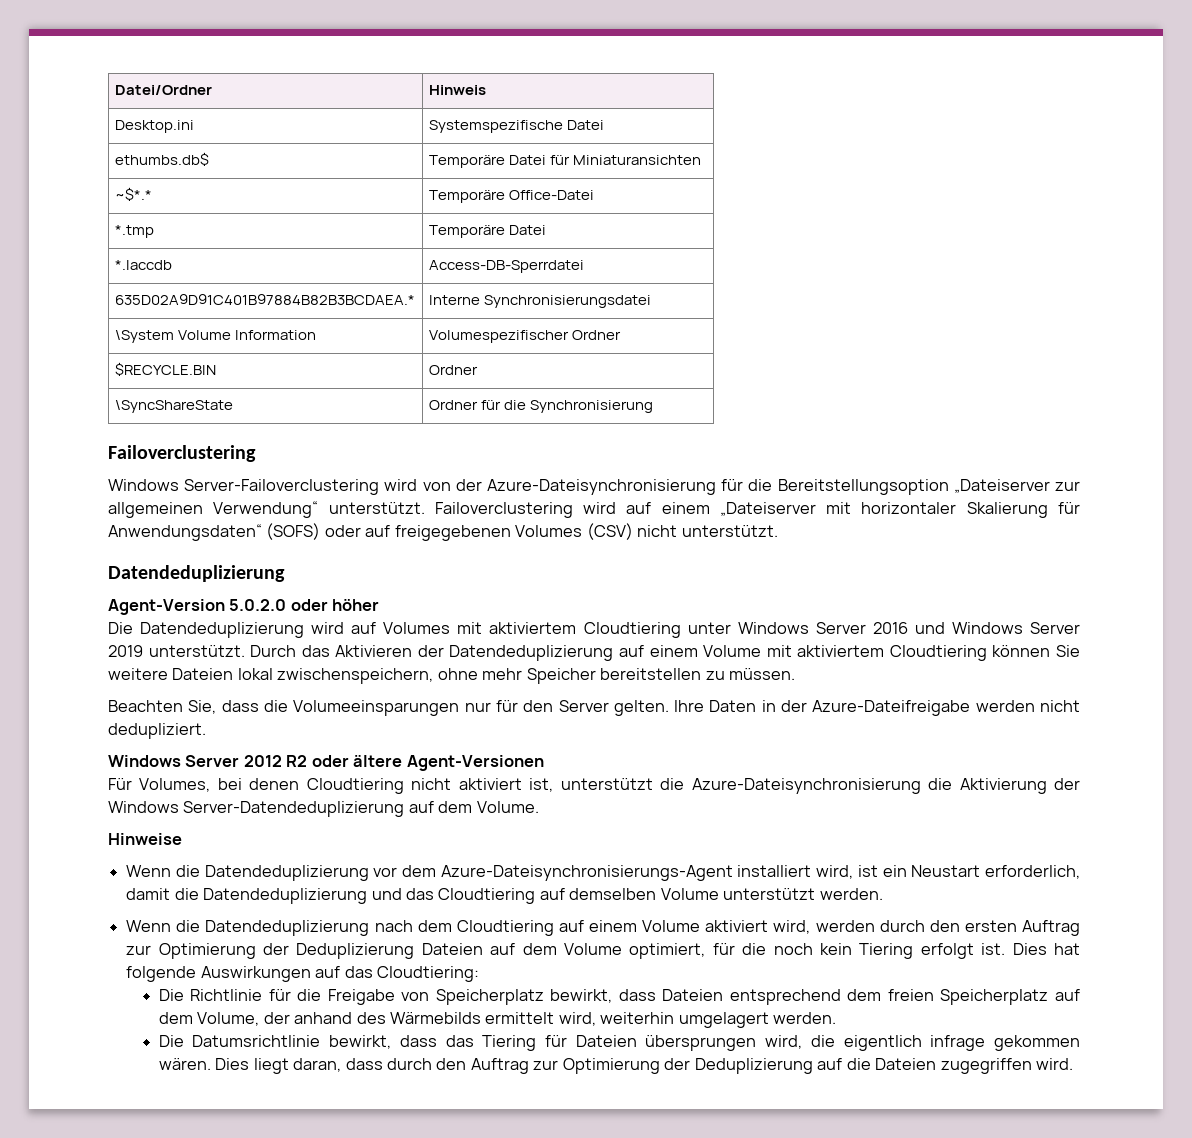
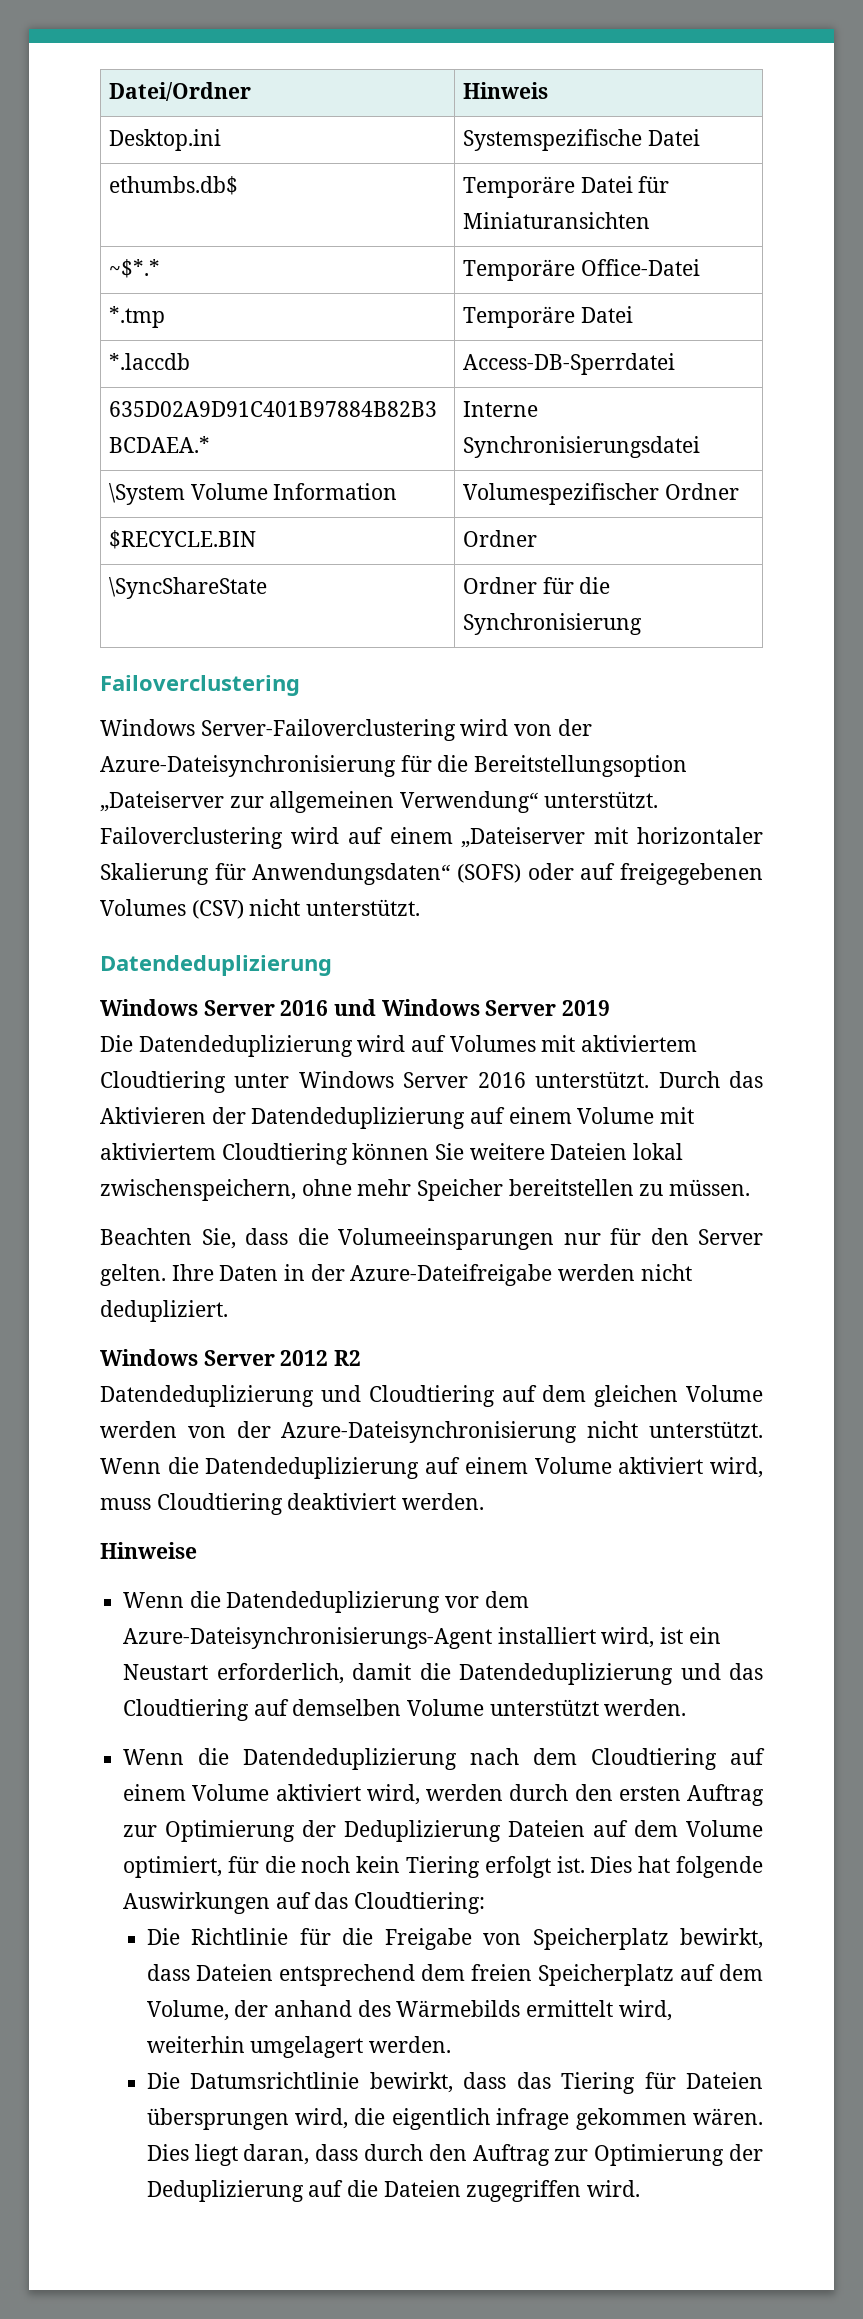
[108,599,380,615] Agent-Version 5.0.2.0 oder höher -> [100,999,611,1016] Windows Server 2016 und Windows Server 2019
[914,622,1080,634] [108,645,143,657] und Windows Server 2019 -> (526, 1080) none
[311,755,544,771] [108,778,1080,794] [108,801,539,817] oder ältere Agent-Versionen // Für Volumes, bei denen Cloudtiering nicht aktiviert ist, unterstützt die Azure-Dateisynchronisierung die Aktivierung der Windows Server-Datendeduplizierung auf dem Volume. -> [100,1385,763,1407] [100,1421,763,1443] [100,1457,763,1479] [100,1493,485,1515] // Datendeduplizierung und Cloudtiering auf dem gleichen Volume werden von der Azure-Dateisynchronisierung nicht unterstützt. Wenn die Datendeduplizierung auf einem Volume aktiviert wird, muss Cloudtiering deaktiviert werden.

